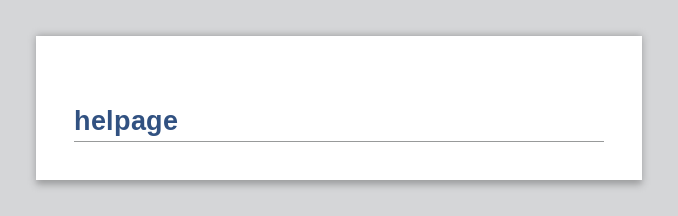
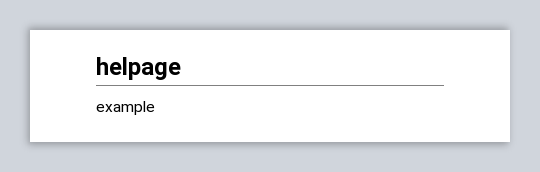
(178, 123) none -> [96,101,155,115] // example

